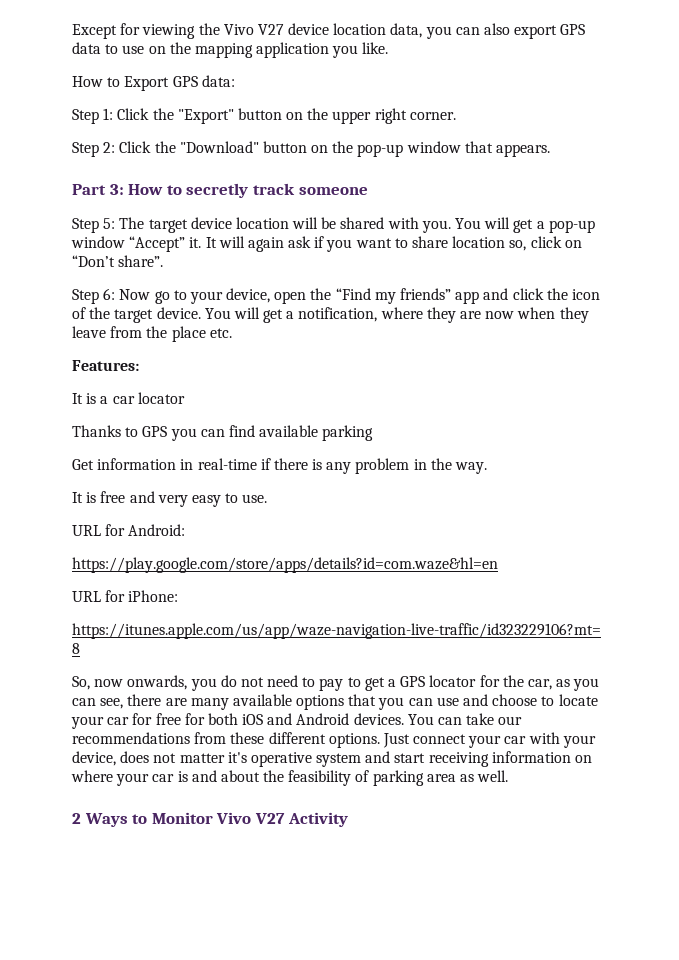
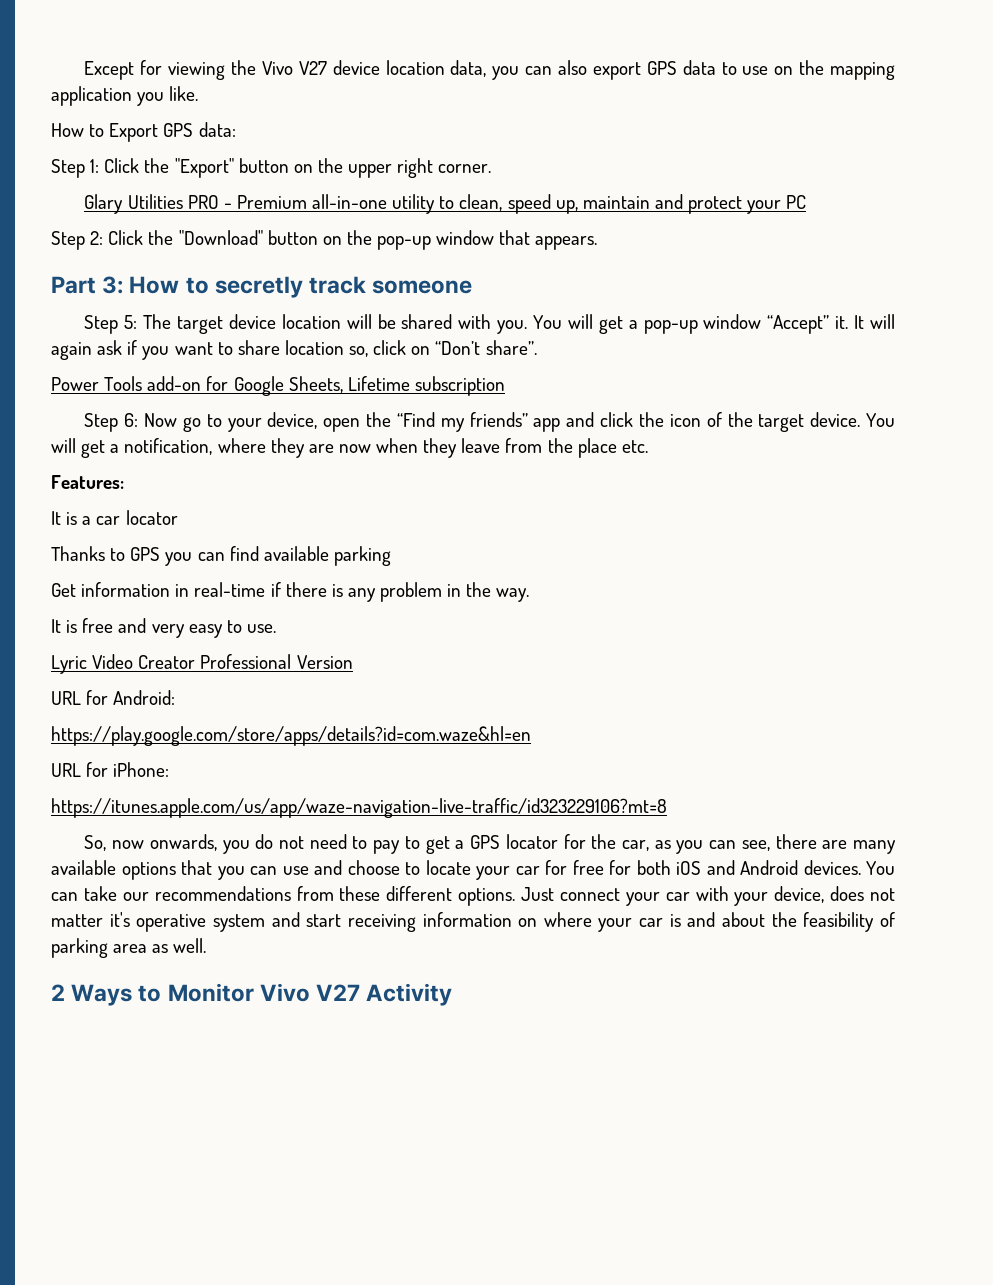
(456, 116) none -> [84,194,807,214] // Glary Utilities PRO - Premium all-in-one utility to clean, speed up, maintain and protect your PC
(164, 261) none -> [51,376,505,396] // Power Tools add-on for Google Sheets, Lifetime subscription
(268, 498) none -> [51,654,353,674] // Lyric Video Creator Professional Version

